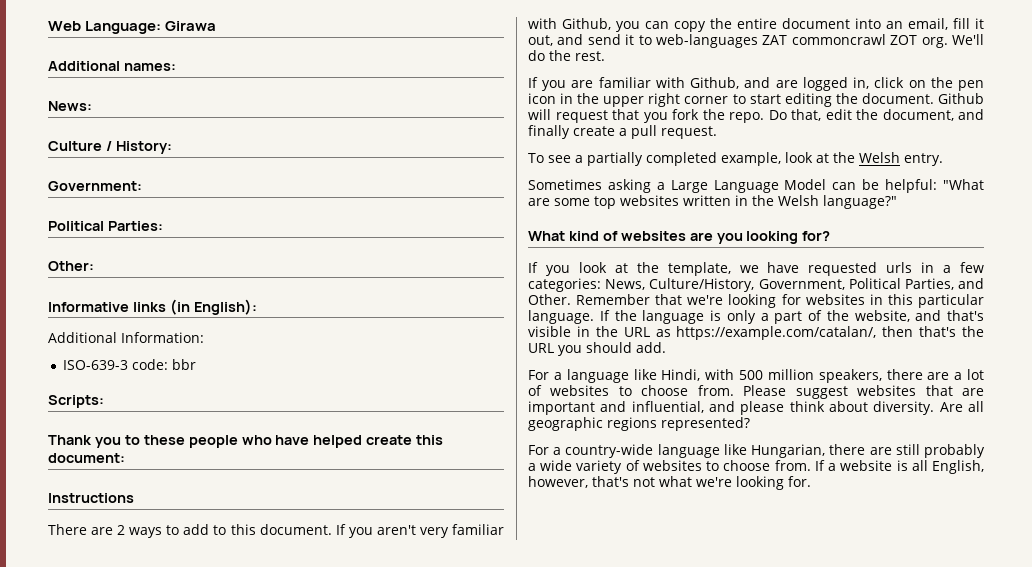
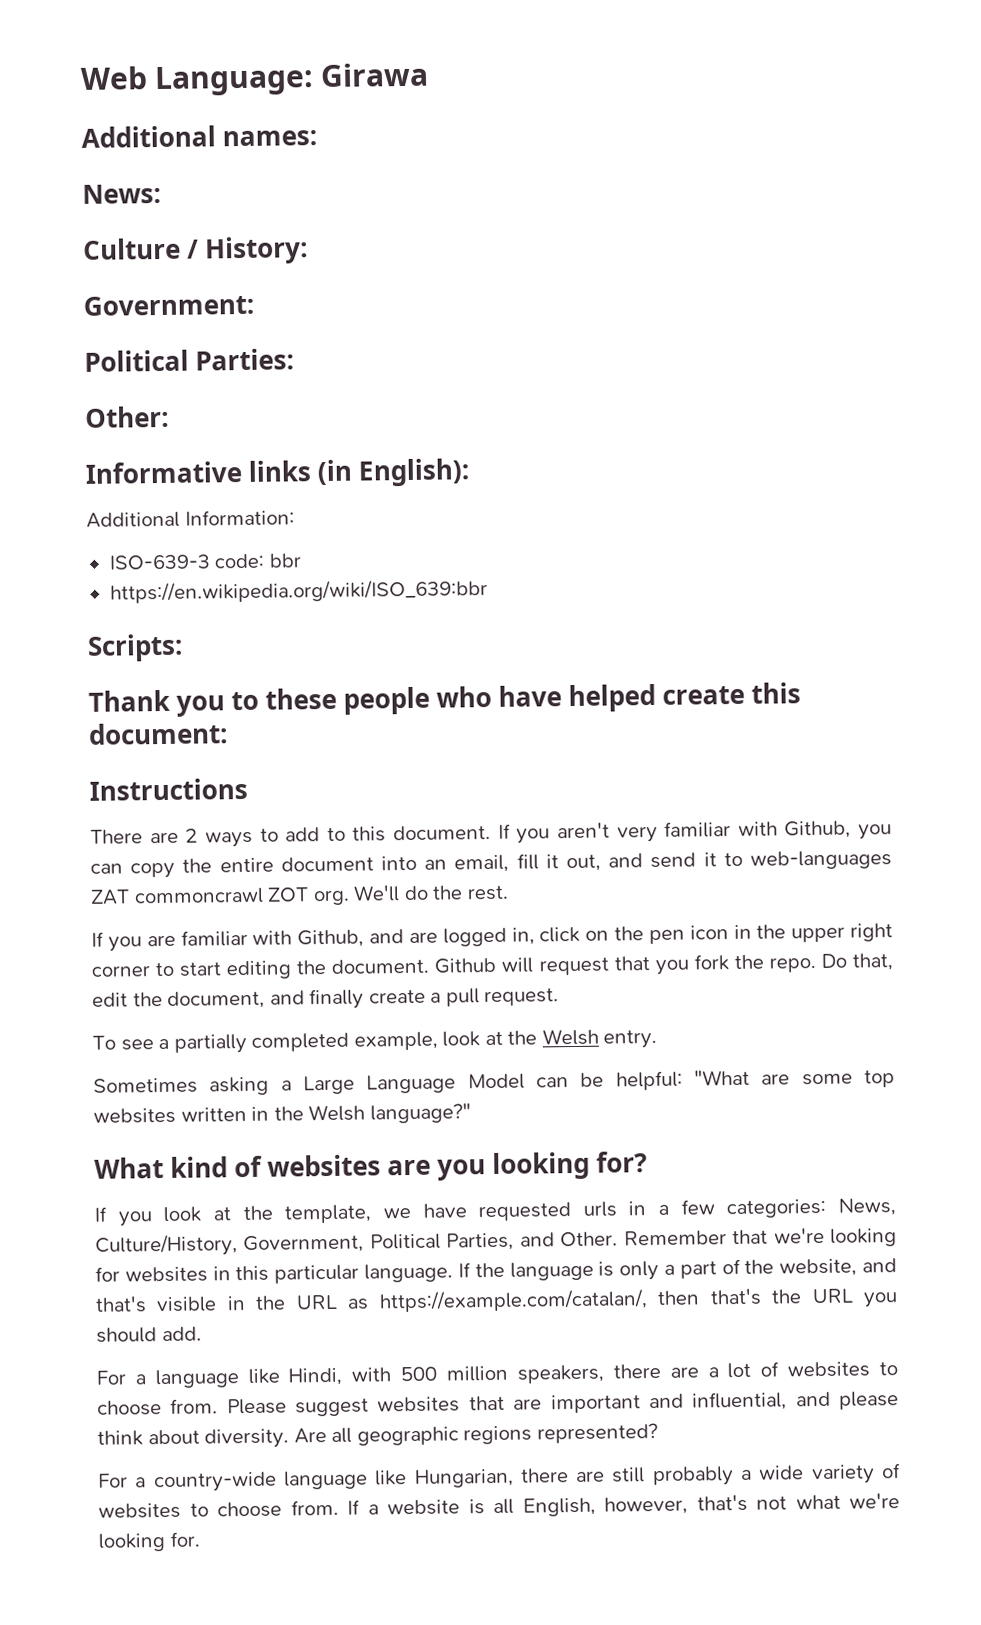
(196, 364) none -> [109,579,488,604] // https://en.wikipedia.org/wiki/ISO_639:bbr

